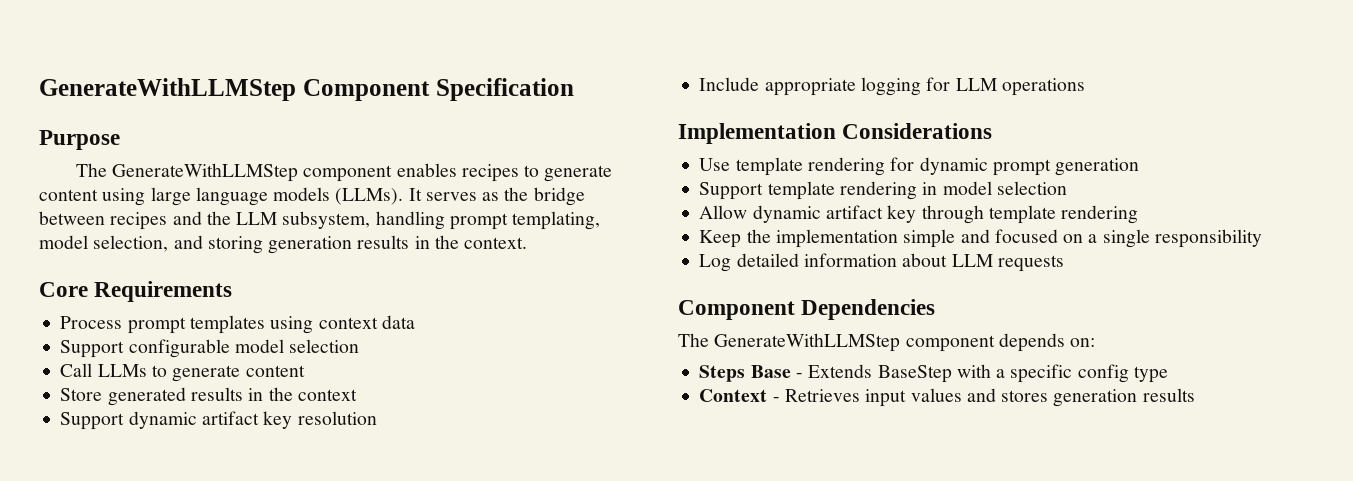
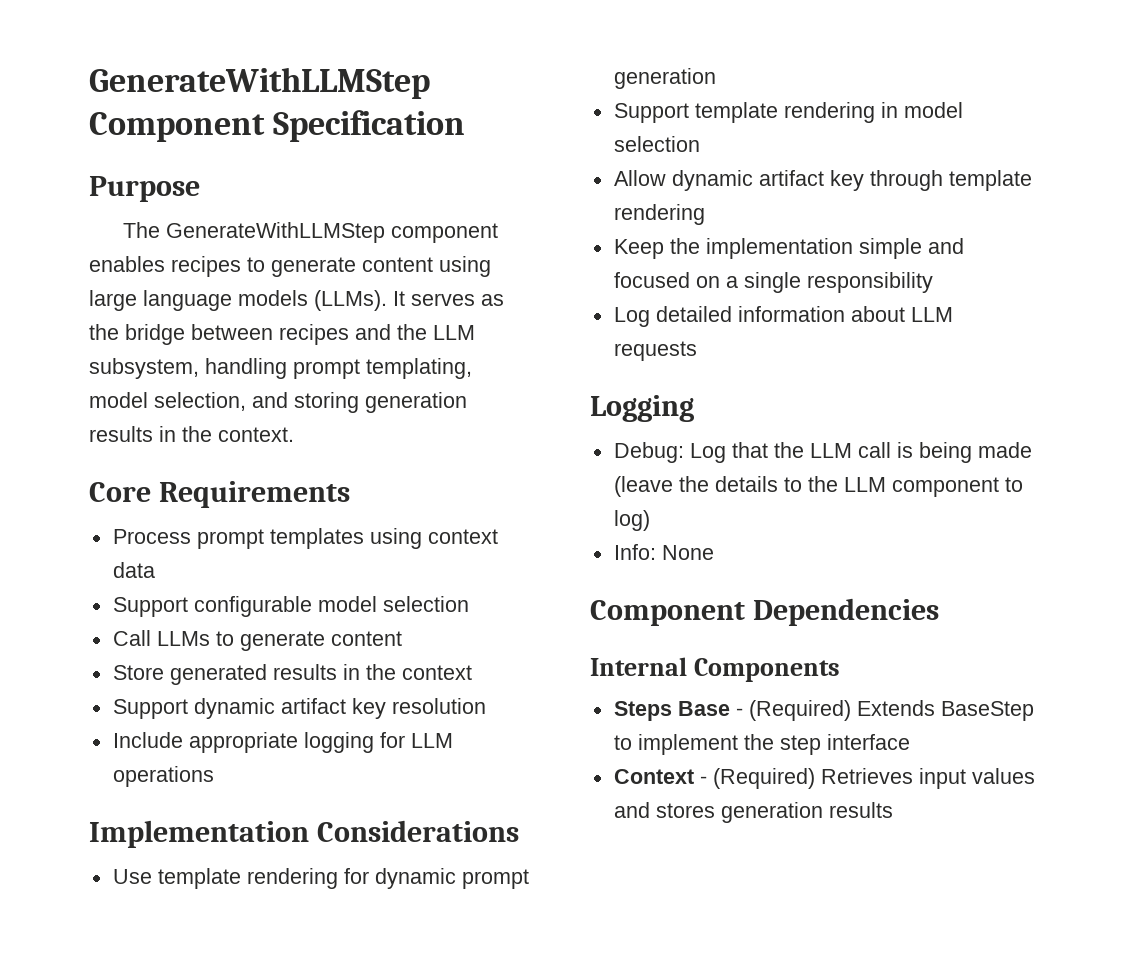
[678,299,936,320] [678,333,1096,352] Component Dependencies // The GenerateWithLLMStep component depends on: -> [590,395,694,422] [613,442,1032,463] [613,476,1023,497] [613,510,650,531] [613,544,714,560] [590,598,939,626] [590,657,840,682] Logging // Debug: Log that the LLM call is being made (leave the details to the LLM component to log) // Info: None // Component Dependencies // Internal Components
(803, 375) none -> [748,700,851,721] (Required)
[956,364,1168,383] with a specific config type -> [613,734,910,755] to implement the step interface
(780, 399) none -> [712,768,815,789] (Required)

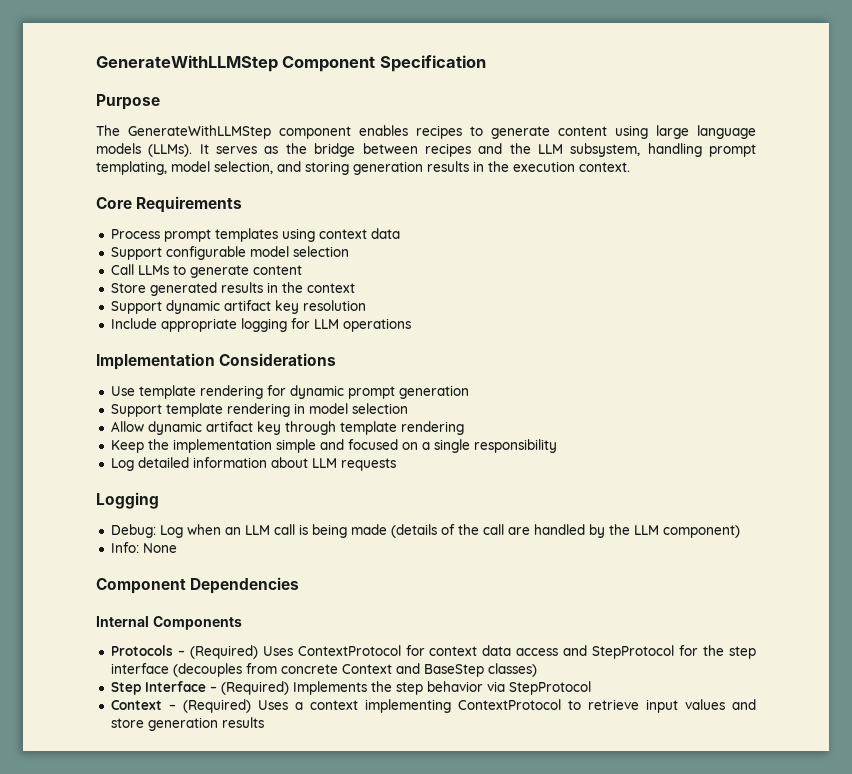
(212, 434) none -> [513,161,575,172] execution
[731,442,804,458] that the -> [186,524,241,535] when an
[613,476,1023,497] [613,510,650,531] (leave the details to the LLM component to log) -> [390,524,740,538] (details of the call are handled by the LLM component)
[613,700,1034,721] [613,734,910,755] [613,768,913,789] Steps Base - (Required) Extends BaseStep to implement the step interface // Context - (Required) Retrieves -> [110,645,756,659] [110,663,537,677] [110,681,591,695] [110,699,639,713] Protocols – (Required) Uses ContextProtocol for context data access and StepProtocol for the step interface (decouples from concrete Context and BaseStep classes) // Step Interface – (Required) Implements the step behavior via StepProtocol // Context – (Required) Uses a context implementing ContextProtocol to retrieve
[655,803,715,818] stores -> [110,718,144,728] store

